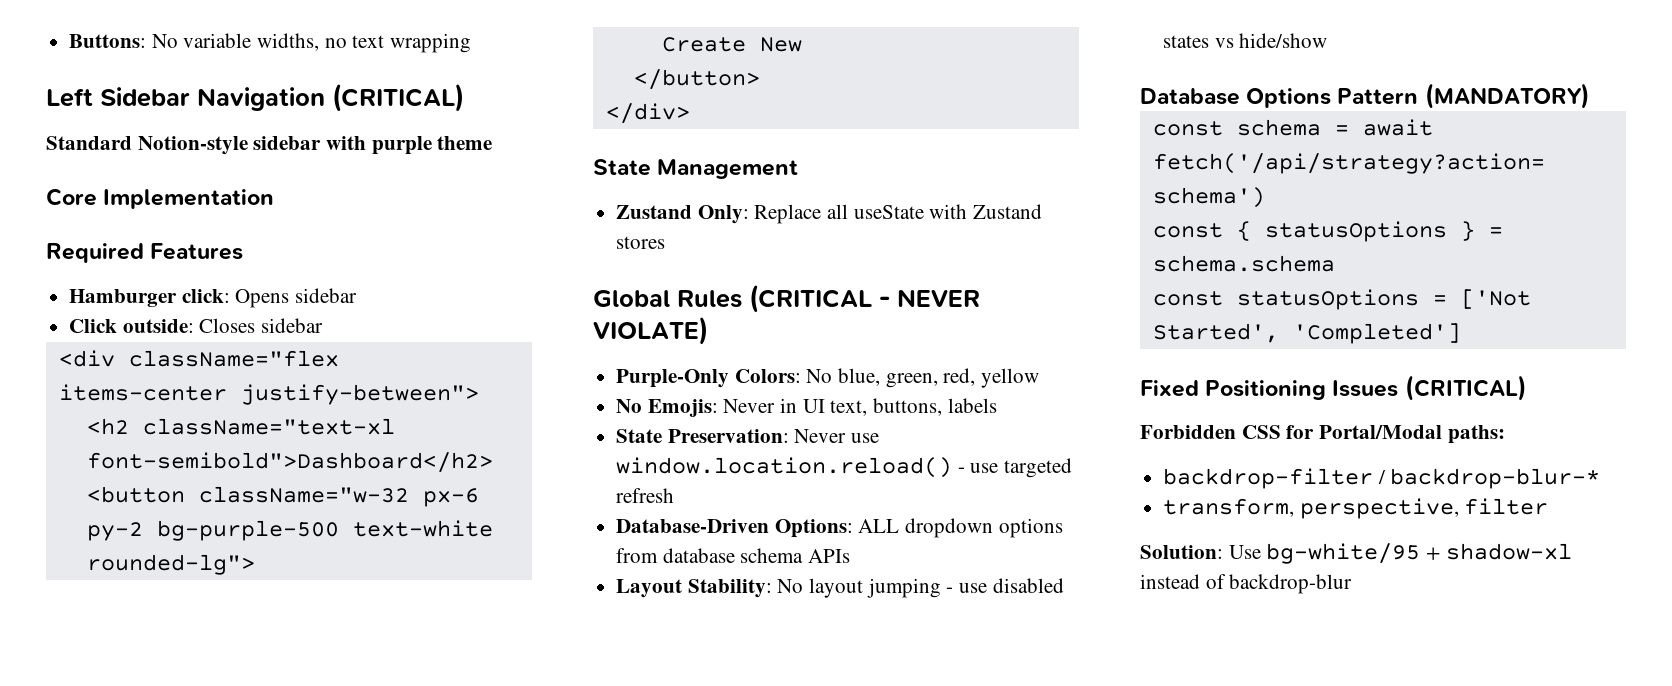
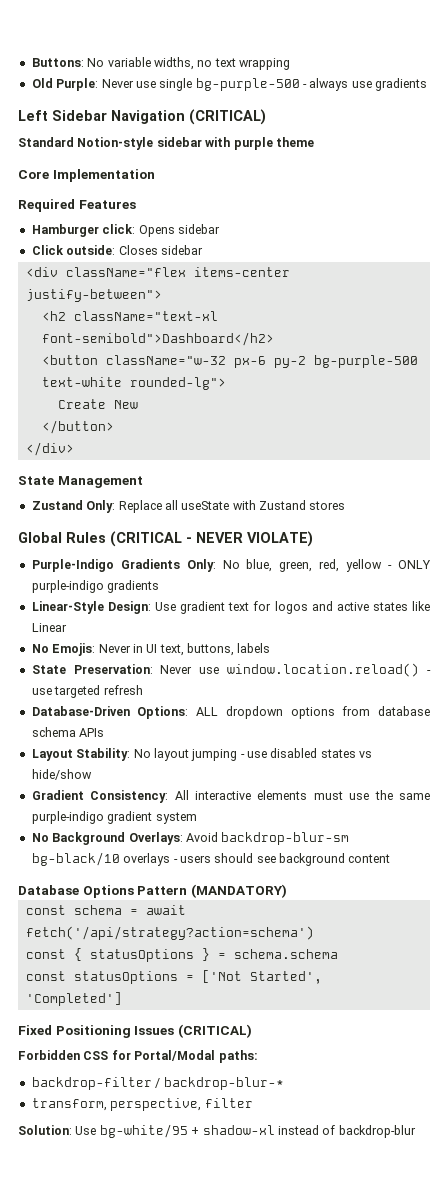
(472, 43) none -> [31,78,428,91] // Old Purple: Never use single bg-purple-500 - always use gradients
[616,369,801,388] Purple-Only Colors: -> [31,559,216,572] Purple-Indigo Gradients Only:
(1040, 378) none -> [388,560,432,569] [31,580,160,593] [31,601,430,614] [31,623,67,632] - ONLY purple-indigo gradients // Linear-Style Design: Use gradient text for logos and active states like Linear
(1328, 40) none -> [31,790,430,803] [31,811,197,824] [31,832,350,845] [31,852,391,866] // Gradient Consistency: All interactive elements must use the same purple-indigo gradient system // No Background Overlays: Avoid backdrop-blur-sm bg-black/10 overlays - users should see background content

